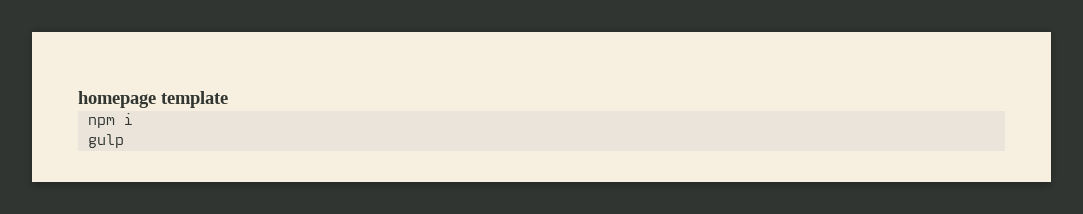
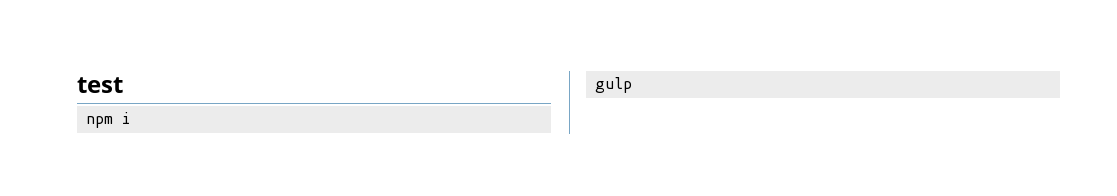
[78,91,228,108] homepage template -> [77,77,123,93] test

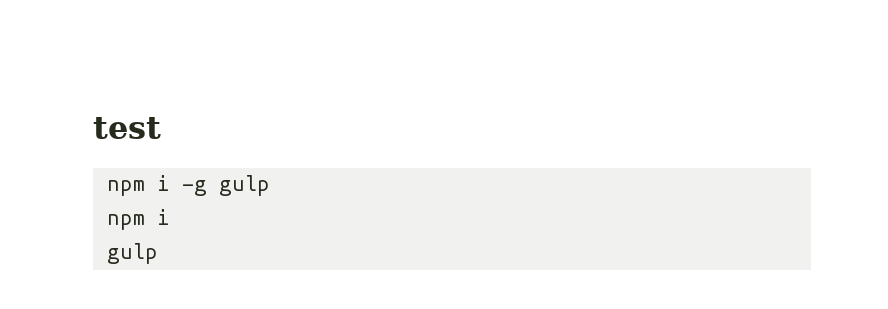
(123, 85) none -> [106,175,270,196] // npm i -g gulp

